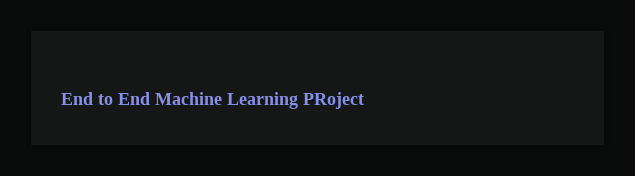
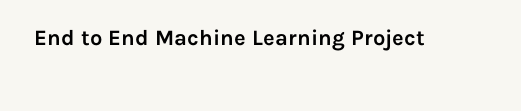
[303,92,364,109] PRoject -> [351,29,425,51] Project

